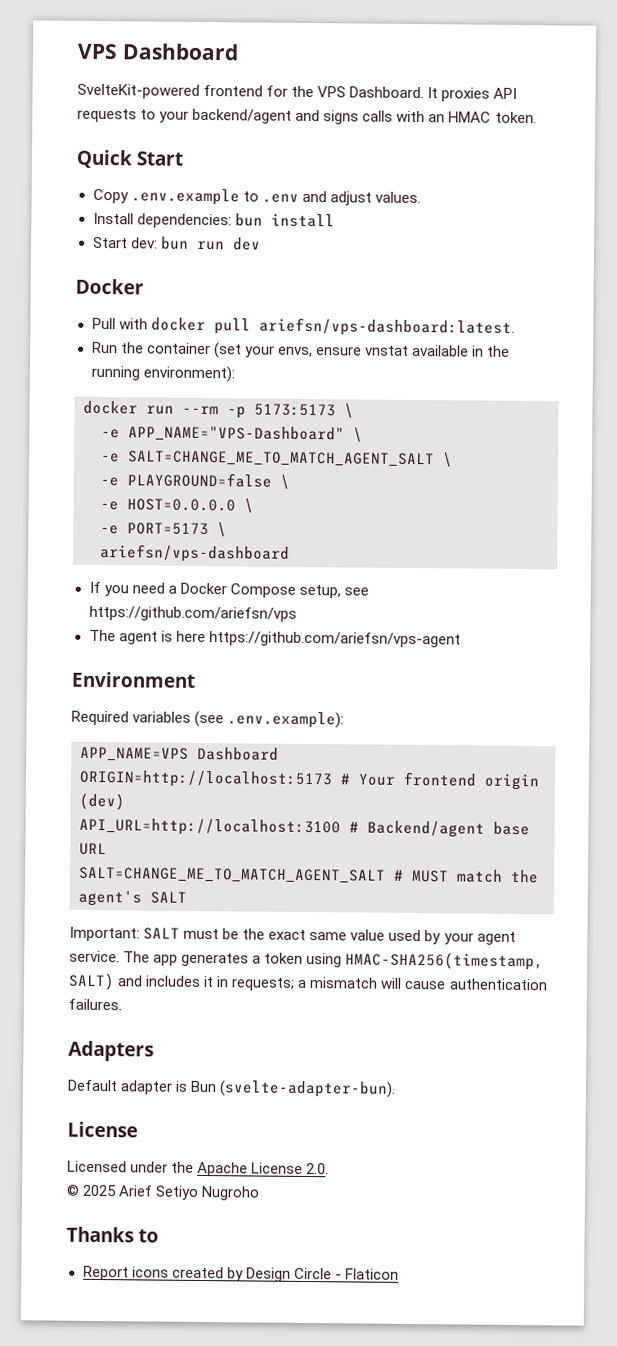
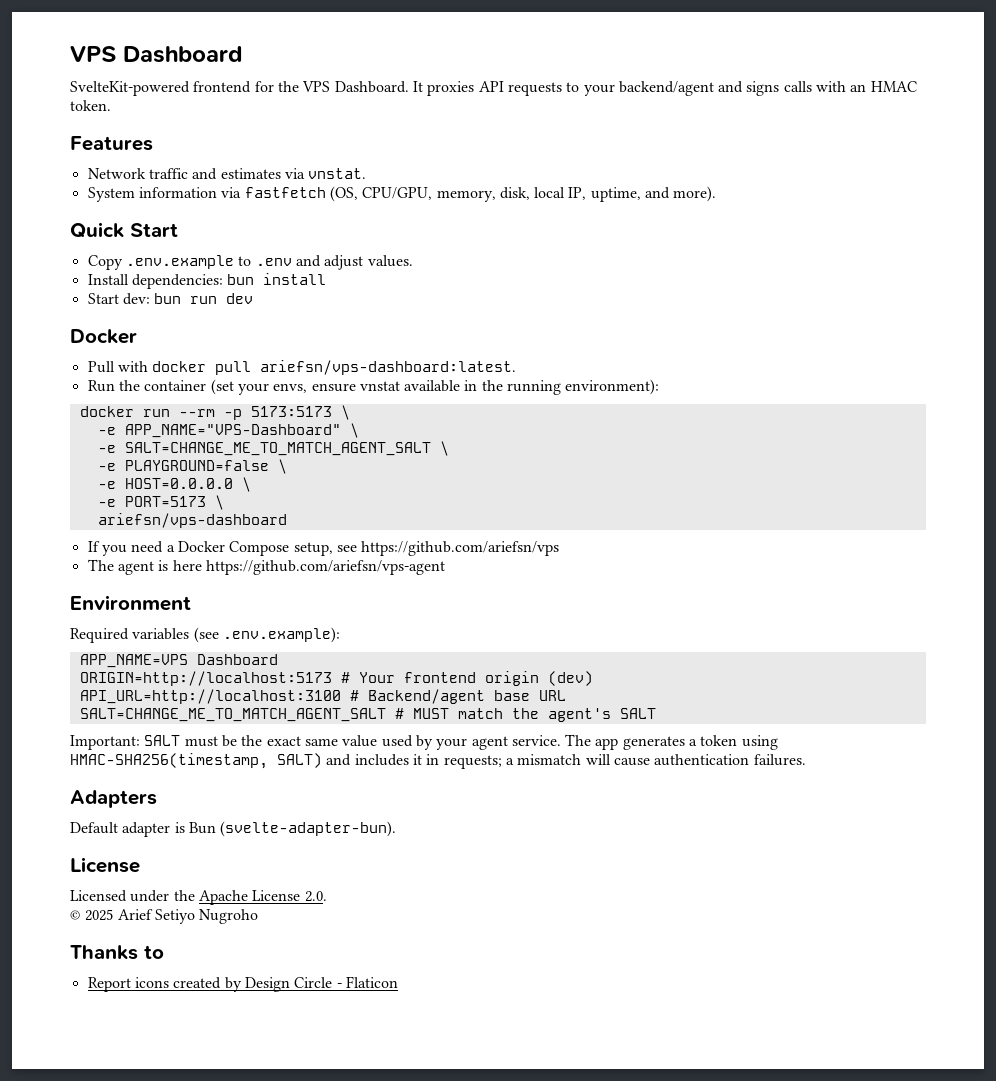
(537, 117) none -> [70,136,153,151] [87,168,367,180] [87,186,717,202] // Features // Network traffic and estimates via vnstat. // System information via fastfetch (OS, CPU/GPU, memory, disk, local IP, uptime, and more).

